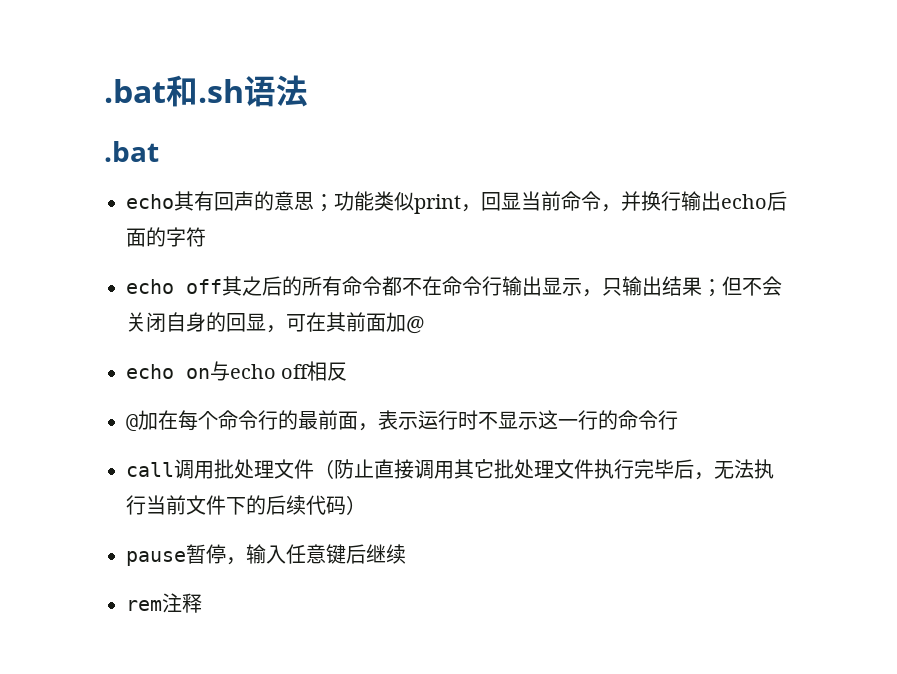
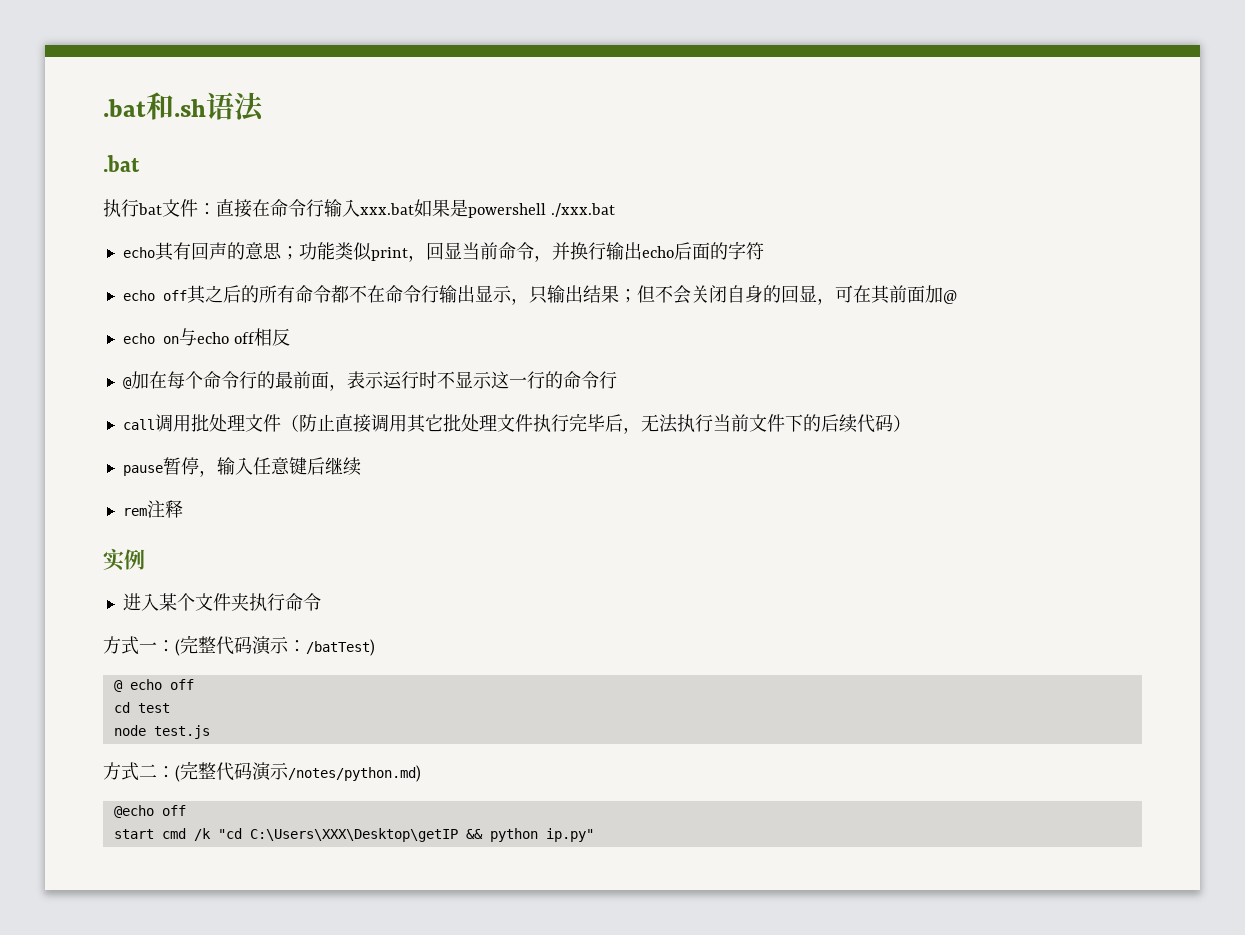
(159, 151) none -> [103,199,615,218] // 执行bat文件：直接在命令行输入xxx.bat如果是powershell ./xxx.bat
(202, 603) none -> [103,549,145,571] [122,593,321,611] [103,635,375,656] [113,679,194,692] [113,702,170,713] [113,725,210,739] [103,761,421,782] [113,805,186,818] [113,828,594,842] // 实例 // 进入某个文件夹执行命令 // 方式一：(完整代码演示：/batTest) // @ echo off // cd test // node test.js // 方式二：(完整代码演示/notes/python.md) // @echo off // start cmd /k "cd C:\Users\XXX\Desktop\getIP && python ip.py"

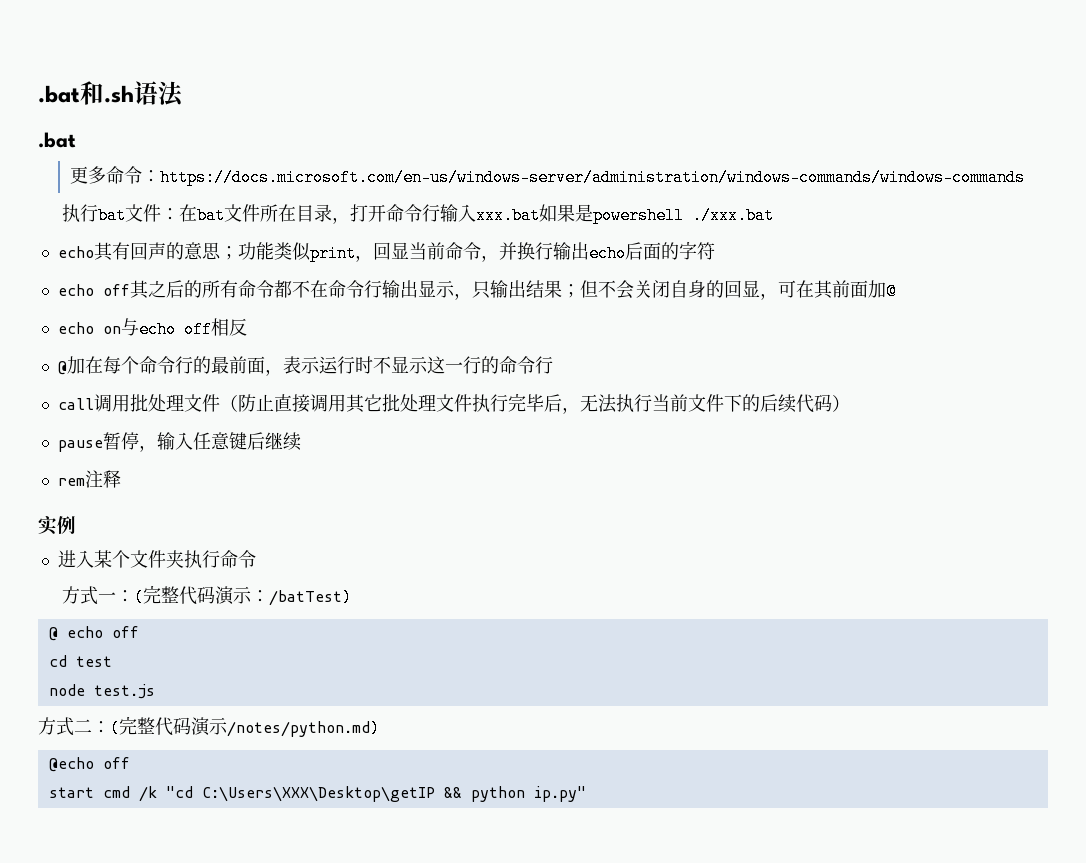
(140, 163) none -> [70,166,1026,186] // 更多命令：https://docs.microsoft.com/en-us/windows-server/administration/windows-commands/windows-commands
[216,199,270,218] 直接在 -> [179,204,387,224] 在bat文件所在目录，打开

